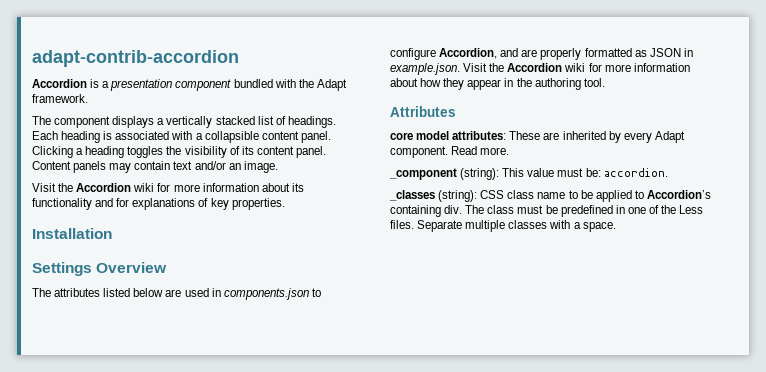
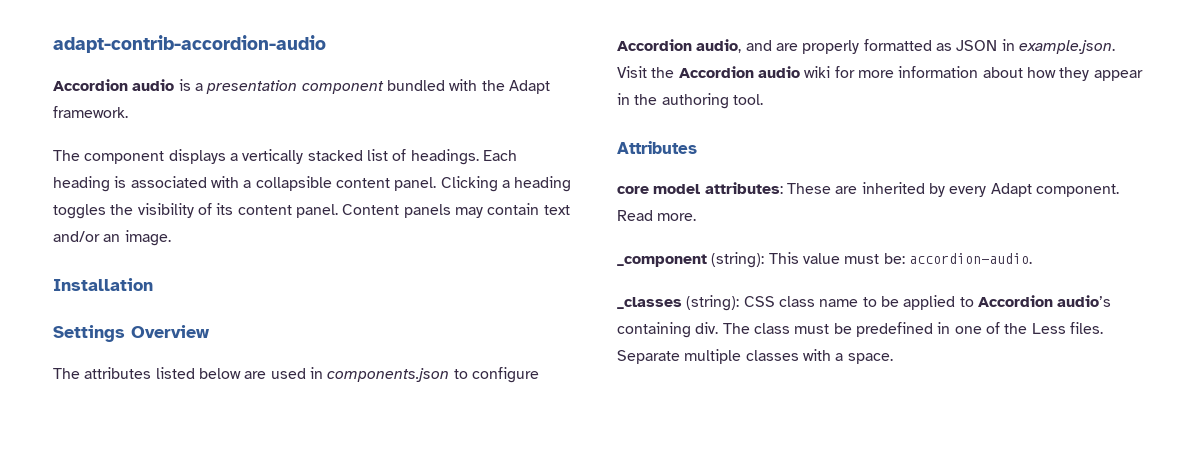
[32,50,239,67] [32,79,87,88] adapt-contrib-accordion // Accordion -> [53,35,326,53] [53,79,175,91] adapt-contrib-accordion-audio // Accordion audio
[32,183,304,192] [32,198,285,210] // Visit the Accordion wiki for more information about its functionality and for explanations of key properties. -> (171, 238) none
[439,48,498,59] Accordion, -> [617,39,742,53] Accordion audio,
(563, 67) none -> [757,66,800,78] audio
[603,168,668,177] accordion. -> [908,253,1032,264] accordion-audio.
[646,190,711,199] Accordion’s -> [977,295,1112,307] Accordion audio’s

